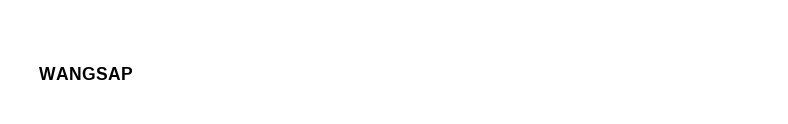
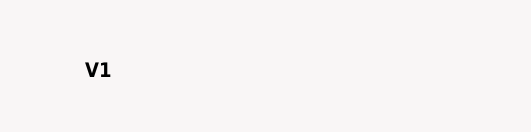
[39,67,133,80] WANGSAP -> [85,62,112,77] V1

